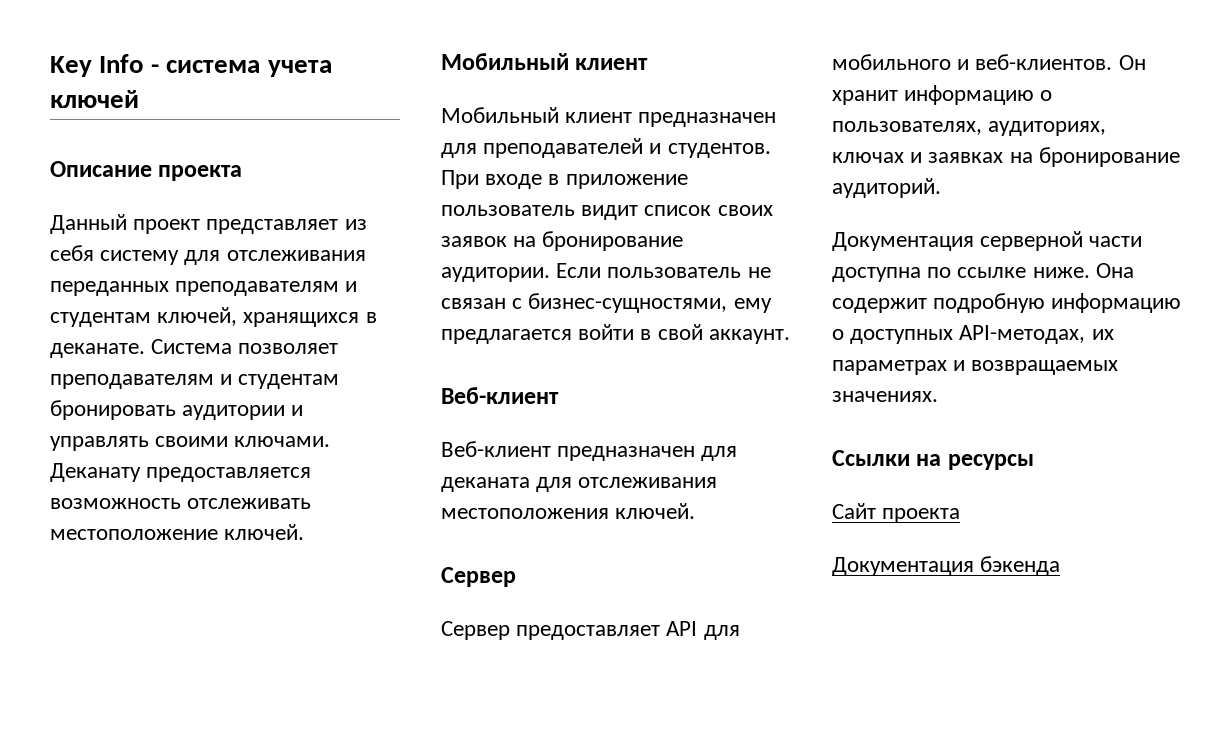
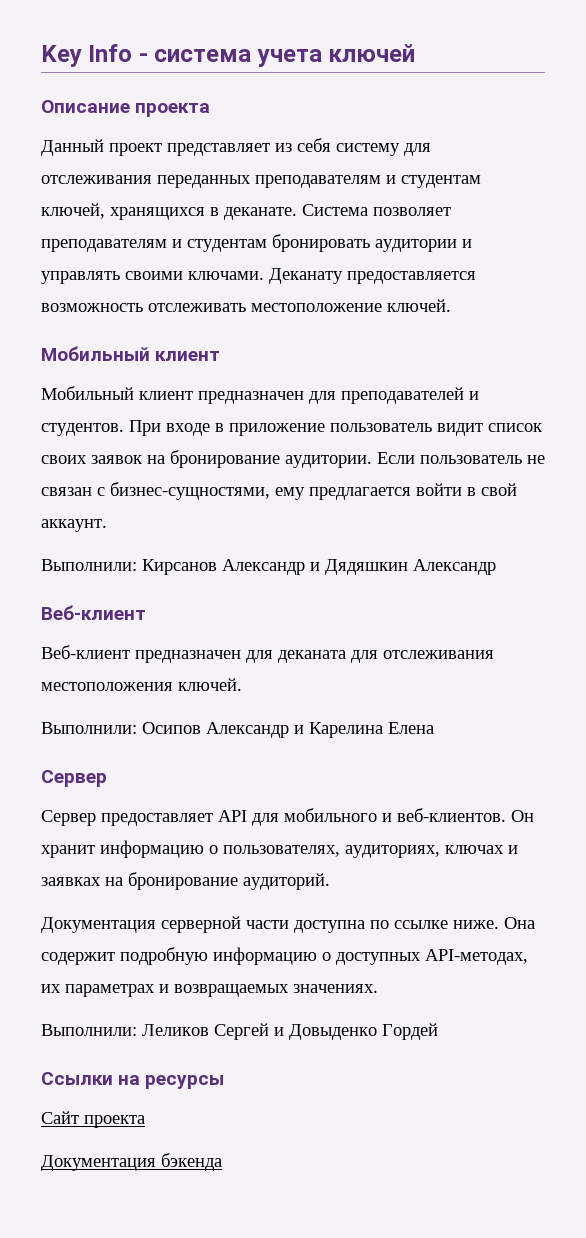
(790, 336) none -> [41,559,496,575] // Выполнили: Кирсанов Александр и Дядяшкин Александр
(696, 511) none -> [41,722,434,738] // Выполнили: Осипов Александр и Карелина Елена
(938, 396) none -> [41,1023,438,1040] // Выполнили: Леликов Сергей и Довыденко Гордей

